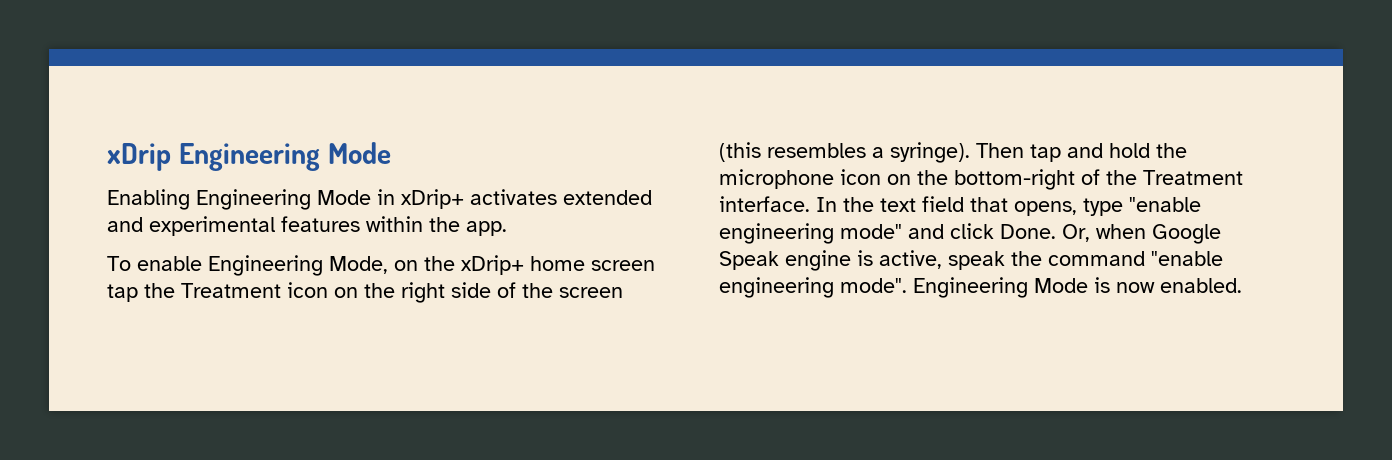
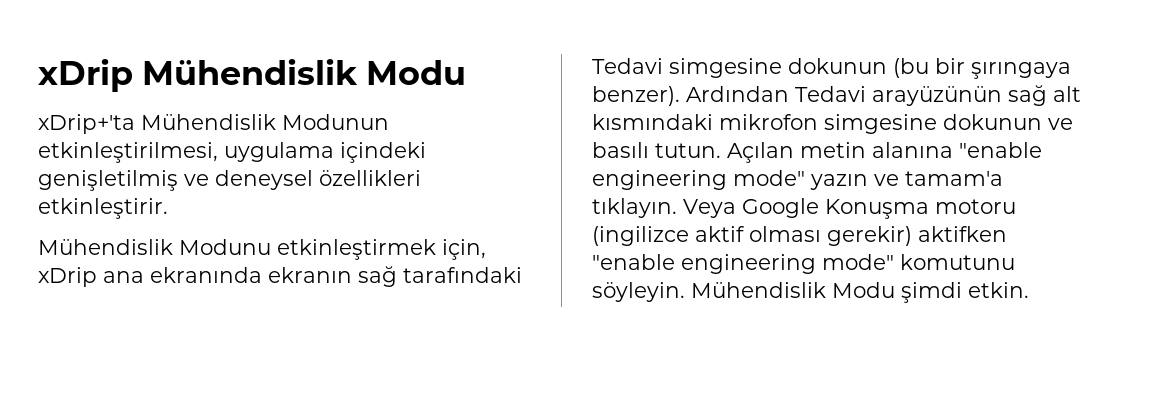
[107,142,391,171] [107,189,652,210] [107,216,507,236] [107,255,655,276] [107,282,623,303] [719,142,1187,163] [719,169,1243,190] [719,196,1201,216] [719,223,1221,244] [719,250,1223,271] [719,277,1242,298] xDrip Engineering Mode // Enabling Engineering Mode in xDrip+ activates extended and experimental features within the app. // To enable Engineering Mode, on the xDrip+ home screen tap the Treatment icon on the right side of the screen (this resembles a syringe). Then tap and hold the microphone icon on the bottom-right of the Treatment interface. In the text field that opens, type "enable engineering mode" and click Done. Or, when Google Speak engine is active, speak the command "enable engineering mode". Engineering Mode is now enabled. -> [38,59,467,92] [38,114,389,134] [38,142,426,163] [38,170,421,191] [38,198,168,219] [38,239,486,260] [38,266,522,287] [592,58,1071,79] [592,85,1081,106] [592,114,1073,134] [592,142,1042,163] [592,170,1003,190] [592,198,1016,219] [592,226,1007,246] [592,254,1015,274] [592,282,1029,303] xDrip Mühendislik Modu // xDrip+'ta Mühendislik Modunun etkinleştirilmesi, uygulama içindeki genişletilmiş ve deneysel özellikleri etkinleştirir. // Mühendislik Modunu etkinleştirmek için, xDrip ana ekranında ekranın sağ tarafındaki Tedavi simgesine dokunun (bu bir şırıngaya benzer). Ardından Tedavi arayüzünün sağ alt kısmındaki mikrofon simgesine dokunun ve basılı tutun. Açılan metin alanına "enable engineering mode" yazın ve tamam'a tıklayın. Veya Google Konuşma motoru (ingilizce aktif olması gerekir) aktifken "enable engineering mode" komutunu söyleyin. Mühendislik Modu şimdi etkin.

